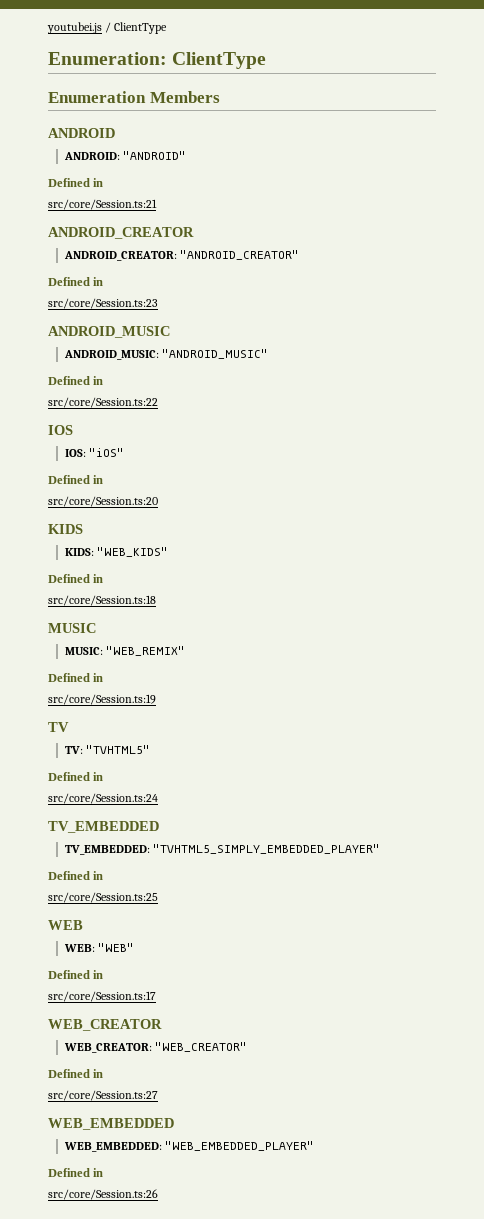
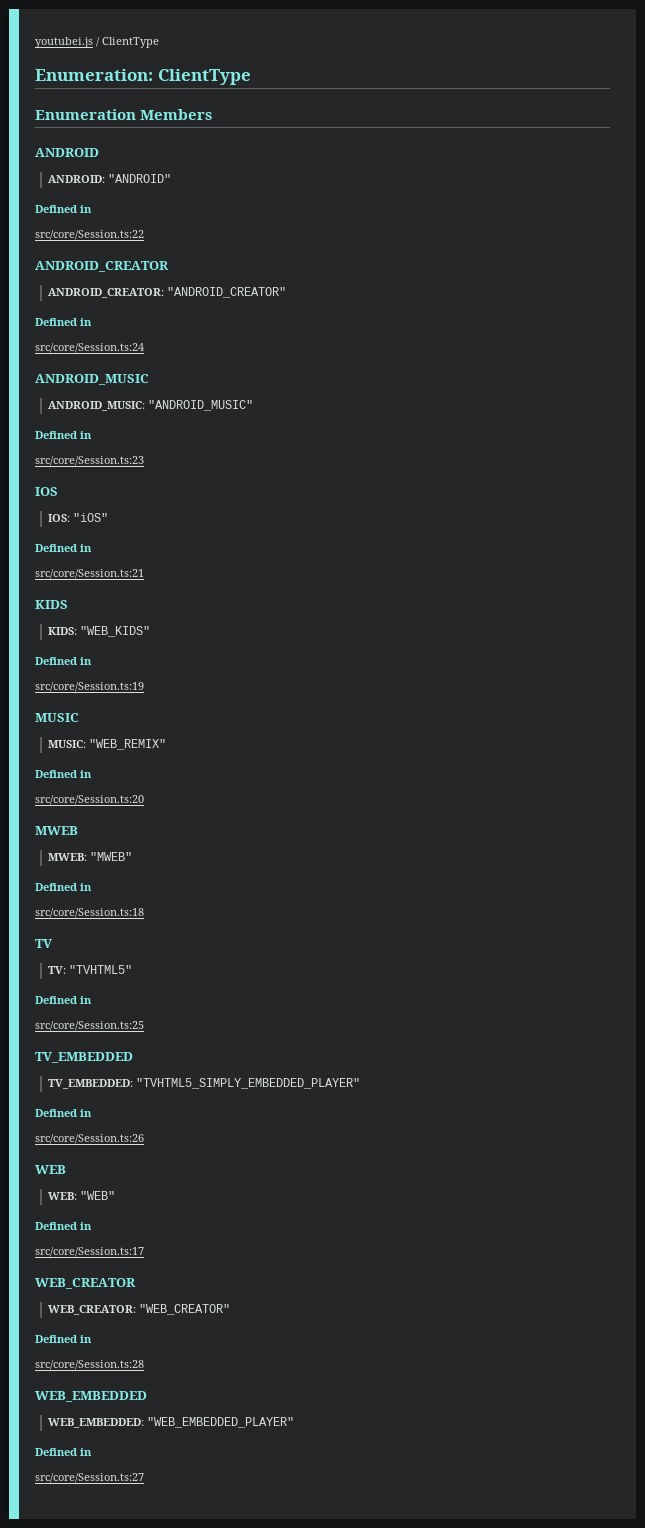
[48,199,157,210] src/core/Session.ts:21 -> [35,230,144,240] src/core/Session.ts:22
[48,298,158,309] src/core/Session.ts:23 -> [35,343,144,353] src/core/Session.ts:24
[48,397,158,408] src/core/Session.ts:22 -> [35,456,144,466] src/core/Session.ts:23
[48,496,158,507] src/core/Session.ts:20 -> [35,569,144,579] src/core/Session.ts:21
[48,595,156,606] src/core/Session.ts:18 -> [35,682,144,692] src/core/Session.ts:19
[48,694,156,705] src/core/Session.ts:19 -> [35,795,144,805] [35,826,78,835] [48,852,133,861] [35,883,92,891] [35,908,144,918] src/core/Session.ts:20 // MWEB // MWEB: "MWEB" // Defined in // src/core/Session.ts:18
[48,793,158,804] src/core/Session.ts:24 -> [35,1021,144,1031] src/core/Session.ts:25
[48,892,158,903] src/core/Session.ts:25 -> [35,1134,144,1144] src/core/Session.ts:26
[48,1090,158,1101] src/core/Session.ts:27 -> [35,1360,144,1370] src/core/Session.ts:28
[48,1189,158,1200] src/core/Session.ts:26 -> [35,1473,144,1483] src/core/Session.ts:27

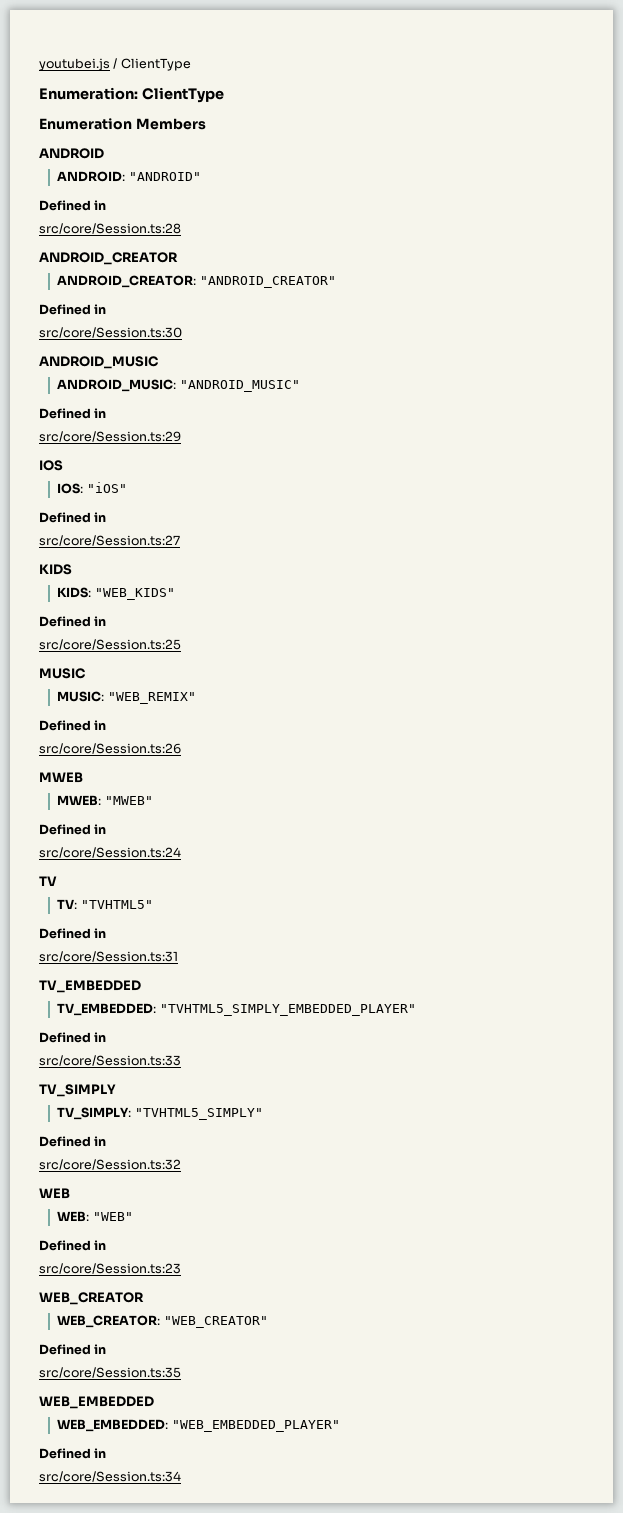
[35,230,144,240] src/core/Session.ts:22 -> [39,223,181,234] src/core/Session.ts:28
[35,343,144,353] src/core/Session.ts:24 -> [39,327,182,338] src/core/Session.ts:30
[35,456,144,466] src/core/Session.ts:23 -> [39,431,181,442] src/core/Session.ts:29
[35,569,144,579] src/core/Session.ts:21 -> [39,535,180,546] src/core/Session.ts:27
[35,682,144,692] src/core/Session.ts:19 -> [39,639,181,650] src/core/Session.ts:25
[35,795,144,805] src/core/Session.ts:20 -> [39,743,181,754] src/core/Session.ts:26
[35,908,144,918] src/core/Session.ts:18 -> [39,847,181,858] src/core/Session.ts:24
[35,1021,144,1031] src/core/Session.ts:25 -> [39,951,178,962] src/core/Session.ts:31
[35,1134,144,1144] src/core/Session.ts:26 -> [39,1055,181,1066] [39,1084,116,1097] [57,1107,263,1120] [39,1136,107,1147] [39,1159,181,1170] src/core/Session.ts:33 // TV_SIMPLY // TV_SIMPLY: "TVHTML5_SIMPLY" // Defined in // src/core/Session.ts:32
[35,1247,144,1257] src/core/Session.ts:17 -> [39,1263,181,1274] src/core/Session.ts:23
[35,1360,144,1370] src/core/Session.ts:28 -> [39,1367,181,1378] src/core/Session.ts:35
[35,1473,144,1483] src/core/Session.ts:27 -> [39,1471,181,1482] src/core/Session.ts:34

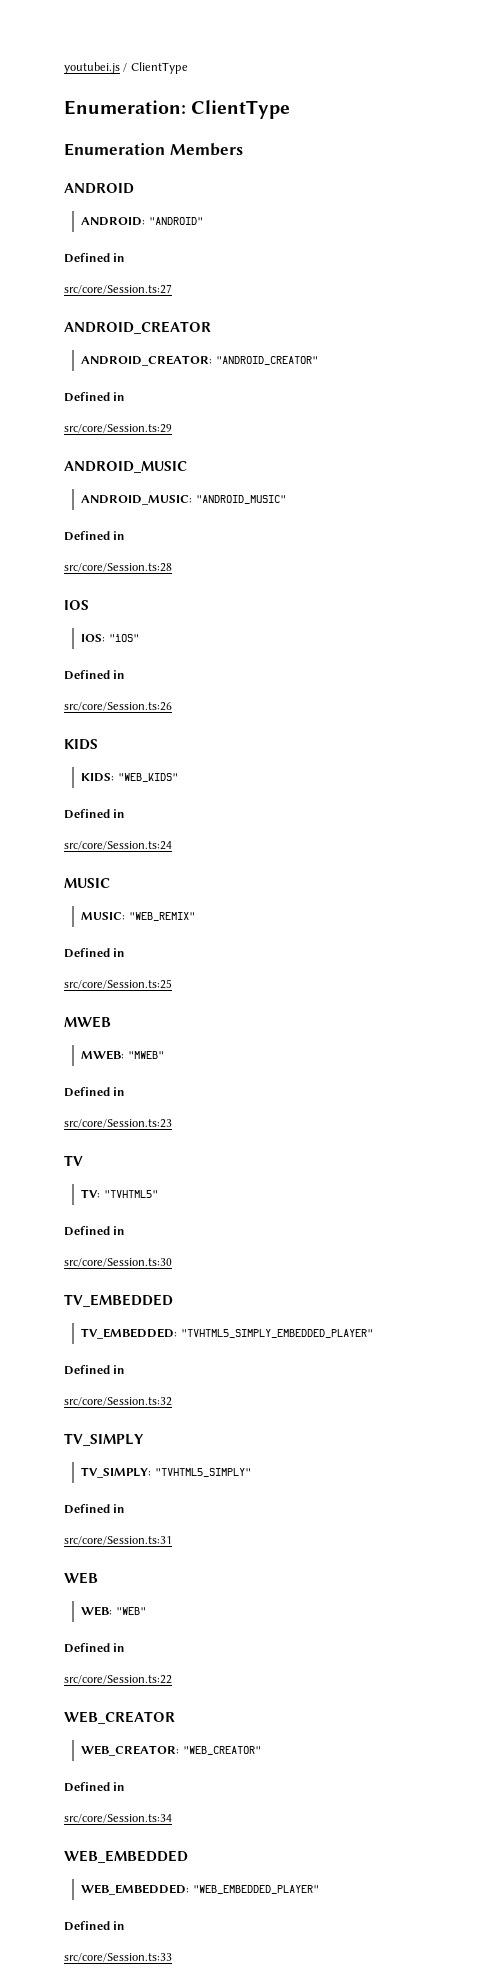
[39,223,181,234] src/core/Session.ts:28 -> [64,284,172,294] src/core/Session.ts:27
[39,327,182,338] src/core/Session.ts:30 -> [64,424,172,433] src/core/Session.ts:29
[39,431,181,442] src/core/Session.ts:29 -> [64,563,172,572] src/core/Session.ts:28
[39,535,180,546] src/core/Session.ts:27 -> [64,702,172,711] src/core/Session.ts:26
[39,639,181,650] src/core/Session.ts:25 -> [64,841,172,850] src/core/Session.ts:24
[39,743,181,754] src/core/Session.ts:26 -> [64,979,172,989] src/core/Session.ts:25
[39,847,181,858] src/core/Session.ts:24 -> [64,1119,172,1128] src/core/Session.ts:23
[39,951,178,962] src/core/Session.ts:31 -> [64,1258,172,1267] src/core/Session.ts:30
[39,1055,181,1066] src/core/Session.ts:33 -> [64,1397,172,1406] src/core/Session.ts:32
[39,1159,181,1170] src/core/Session.ts:32 -> [64,1536,172,1545] src/core/Session.ts:31
[39,1263,181,1274] src/core/Session.ts:23 -> [64,1675,172,1684] src/core/Session.ts:22
[39,1367,181,1378] src/core/Session.ts:35 -> [64,1814,172,1823] src/core/Session.ts:34
[39,1471,181,1482] src/core/Session.ts:34 -> [64,1953,172,1962] src/core/Session.ts:33

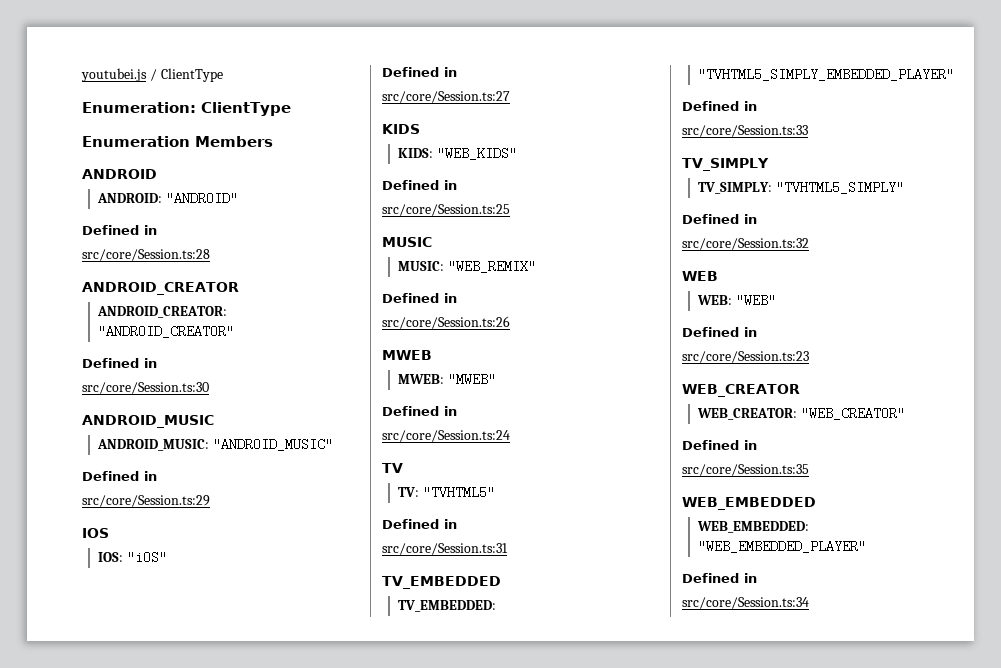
[64,284,172,294] src/core/Session.ts:27 -> [82,249,210,261] src/core/Session.ts:28
[64,424,172,433] src/core/Session.ts:29 -> [82,382,209,394] src/core/Session.ts:30
[64,563,172,572] src/core/Session.ts:28 -> [82,495,210,507] src/core/Session.ts:29
[64,702,172,711] src/core/Session.ts:26 -> [382,91,510,103] src/core/Session.ts:27
[64,841,172,850] src/core/Session.ts:24 -> [382,204,510,216] src/core/Session.ts:25
[64,979,172,989] src/core/Session.ts:25 -> [382,316,510,329] src/core/Session.ts:26
[64,1119,172,1128] src/core/Session.ts:23 -> [382,430,510,442] src/core/Session.ts:24
[64,1258,172,1267] src/core/Session.ts:30 -> [382,543,508,555] src/core/Session.ts:31
[64,1397,172,1406] src/core/Session.ts:32 -> [682,125,808,137] src/core/Session.ts:33
[64,1536,172,1545] src/core/Session.ts:31 -> [682,238,809,250] src/core/Session.ts:32
[64,1675,172,1684] src/core/Session.ts:22 -> [682,351,809,363] src/core/Session.ts:23
[64,1814,172,1823] src/core/Session.ts:34 -> [682,464,809,476] src/core/Session.ts:35
[64,1953,172,1962] src/core/Session.ts:33 -> [682,597,809,609] src/core/Session.ts:34

